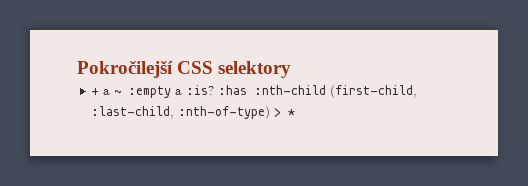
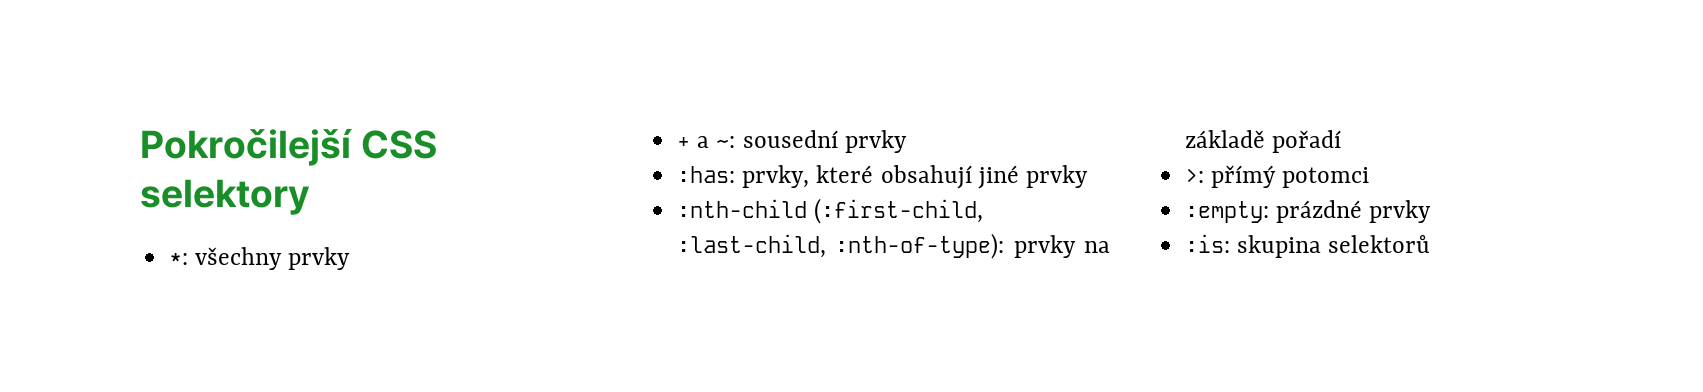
(292, 69) none -> [169,247,351,270] // *: všechny prvky
[114,85,418,98] [91,106,296,119] ~ :empty a :is? :has :nth-child (first-child, :last-child, :nth-of-type) > * -> [716,130,907,153] [677,165,1088,189] [677,198,984,224] [677,233,1110,259] [1185,130,1342,153] [1185,165,1370,188] [1185,200,1432,223] [1185,234,1431,258] ~: sousední prvky // :has: prvky, které obsahují jiné prvky // :nth-child (:first-child, :last-child, :nth-of-type): prvky na základě pořadí // >: přímý potomci // :empty: prázdné prvky // :is: skupina selektorů

